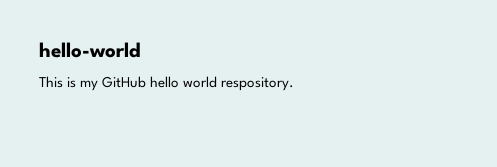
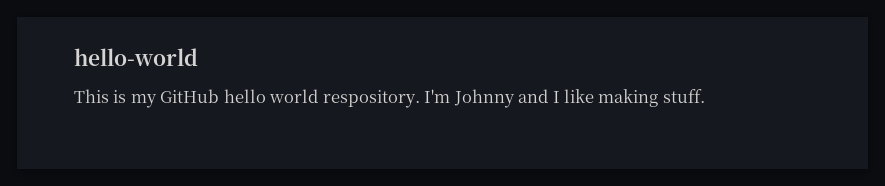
(295, 84) none -> [424,89,705,108] I'm Johnny and I like making stuff.

